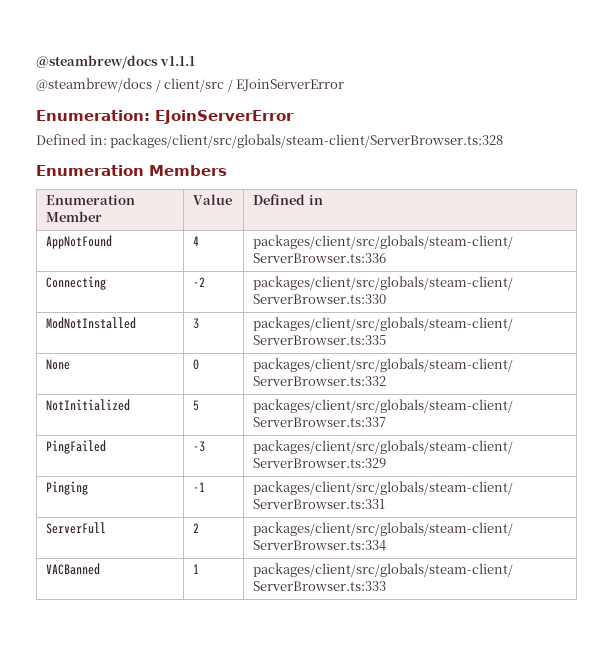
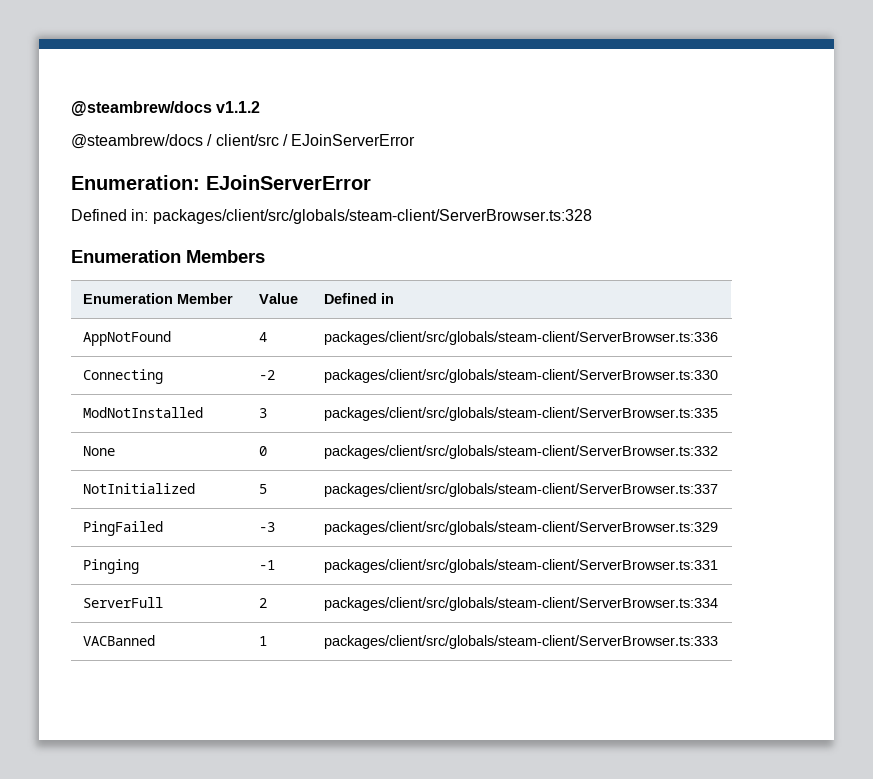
[36,55,195,69] @steambrew/docs v1.1.1 -> [71,101,261,116] @steambrew/docs v1.1.2

